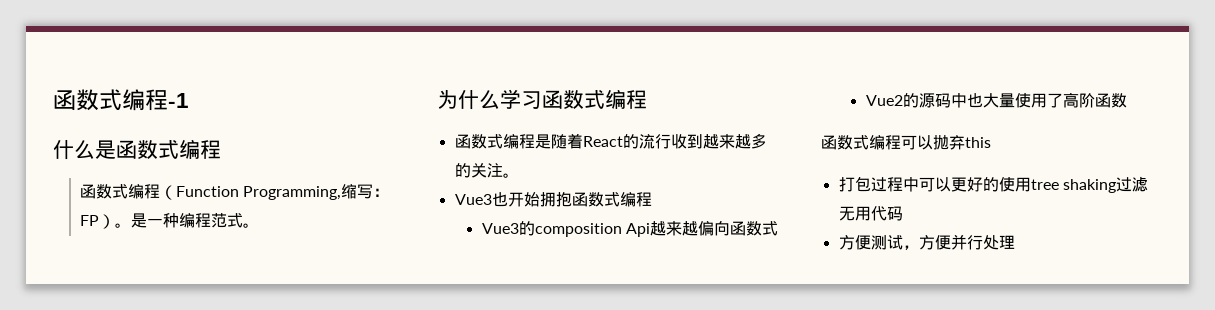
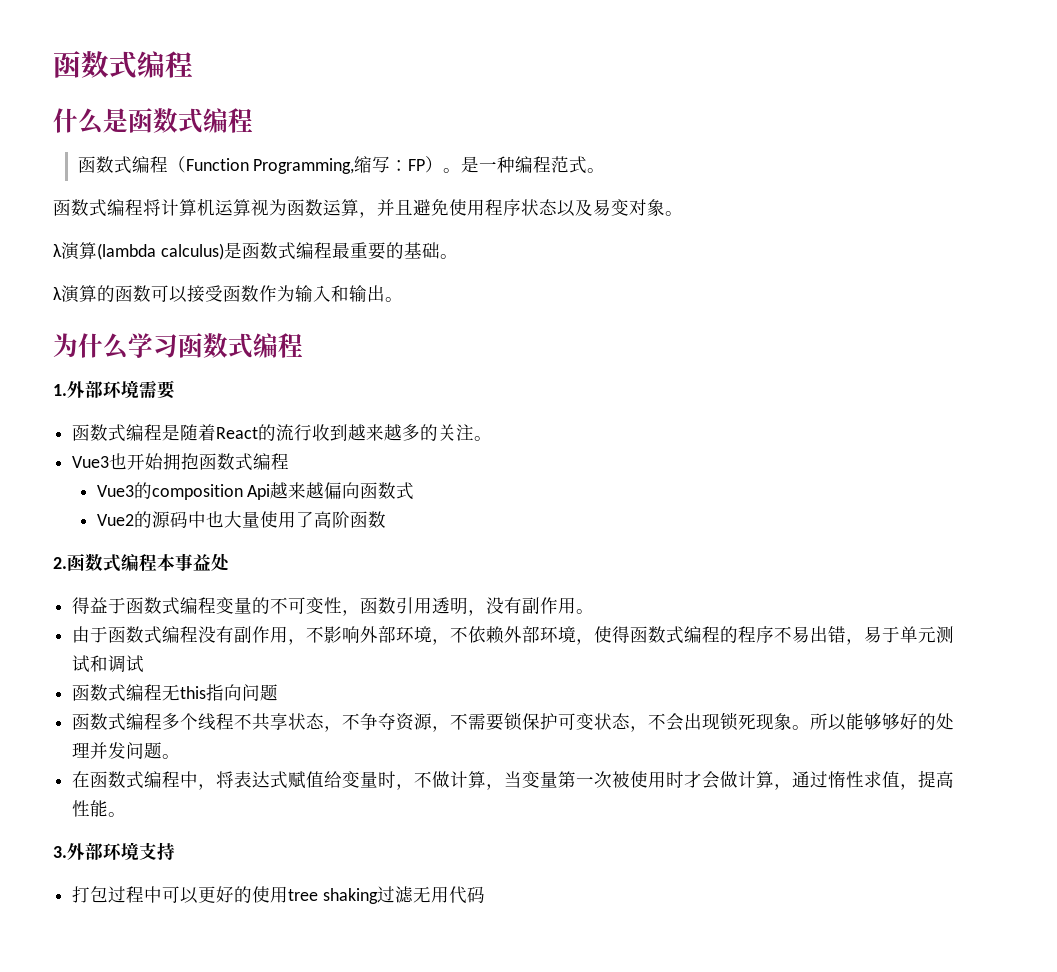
[53,89,189,111] 函数式编程-1 -> [53,51,193,79] 函数式编程
(259, 225) none -> [53,198,683,218] [53,242,458,260] [53,285,403,303] // 函数式编程将计算机运算视为函数运算，并且避免使用程序状态以及易变对象。 // λ演算(lambda calculus)是函数式编程最重要的基础。 // λ演算的函数可以接受函数作为输入和输出。
(647, 99) none -> [53,380,175,399] // 1.外部环境需要
[821,135,991,150] 函数式编程可以抛弃this -> [53,553,230,572] [72,597,595,616] [72,626,955,645] [72,655,145,673] [72,684,279,702] [72,712,955,732] [72,742,181,759] [72,770,955,790] [72,800,127,817] [53,842,175,861] 2.函数式编程本事益处 // 得益于函数式编程变量的不可变性，函数引用透明，没有副作用。 // 由于函数式编程没有副作用，不影响外部环境，不依赖外部环境，使得函数式编程的程序不易出错，易于单元测试和调试 // 函数式编程无this指向问题 // 函数式编程多个线程不共享状态，不争夺资源，不需要锁保护可变状态，不会出现锁死现象。所以能够够好的处理并发问题。 // 在函数式编程中，将表达式赋值给变量时，不做计算，当变量第一次被使用时才会做计算，通过惰性求值，提高性能。 // 3.外部环境支持
[838,234,1015,250] // 方便测试，方便并行处理 -> (485, 894) none

